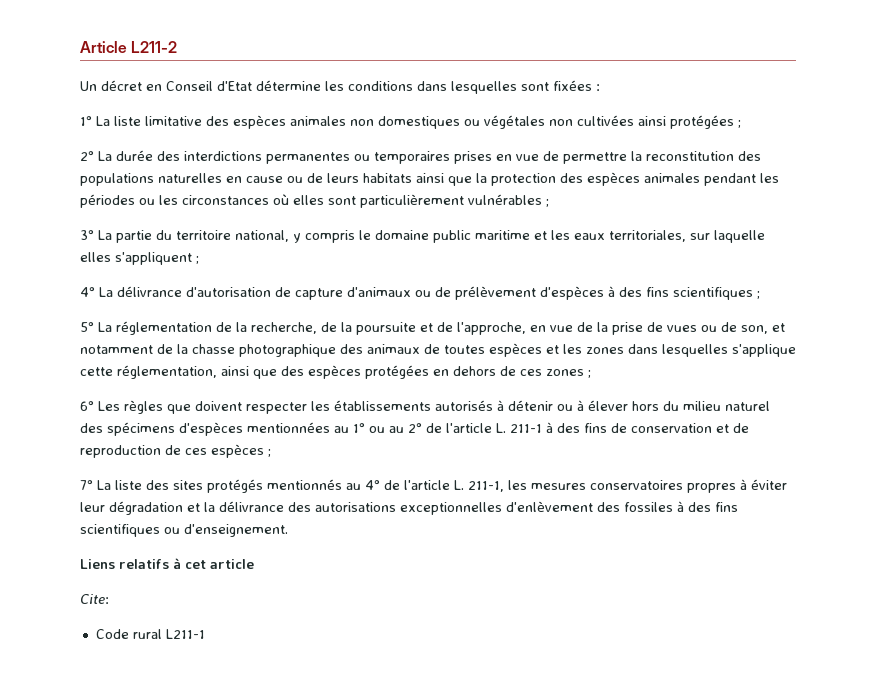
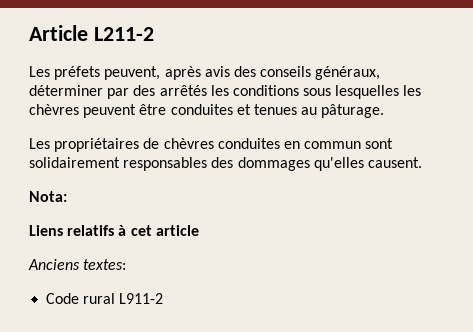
[80,80,600,94] [80,115,741,129] [80,150,761,164] [80,172,779,186] [80,194,549,208] [80,230,765,243] [80,252,199,265] [80,286,760,300] [80,321,785,335] [80,343,796,357] [80,365,591,379] [80,400,770,414] [80,422,749,436] [80,444,271,458] [80,479,787,493] [80,501,738,515] [80,524,288,537] Un décret en Conseil d'Etat détermine les conditions dans lesquelles sont fixées : // 1° La liste limitative des espèces animales non domestiques ou végétales non cultivées ainsi protégées ; // 2° La durée des interdictions permanentes ou temporaires prises en vue de permettre la reconstitution des populations naturelles en cause ou de leurs habitats ainsi que la protection des espèces animales pendant les périodes ou les circonstances où elles sont particulièrement vulnérables ; // 3° La partie du territoire national, y compris le domaine public maritime et les eaux territoriales, sur laquelle elles s'appliquent ; // 4° La délivrance d'autorisation de capture d'animaux ou de prélèvement d'espèces à des fins scientifiques ; // 5° La réglementation de la recherche, de la poursuite et de l'approche, en vue de la prise de vues ou de son, et notamment de la chasse photographique des animaux de toutes espèces et les zones dans lesquelles s'applique cette réglementation, ainsi que des espèces protégées en dehors de ces zones ; // 6° Les règles que doivent respecter les établissements autorisés à détenir ou à élever hors du milieu naturel des spécimens d'espèces mentionnées au 1° ou au 2° de l'article L. 211-1 à des fins de conservation et de reproduction de ces espèces ; // 7° La liste des sites protégés mentionnés au 4° de l'article L. 211-1, les mesures conservatoires propres à éviter leur dégradation et la délivrance des autorisations exceptionnelles d'enlèvement des fossiles à des fins scientifiques ou d'enseignement. -> [29,66,381,80] [29,85,422,99] [29,104,385,118] [29,138,394,152] [29,157,422,171] [29,191,67,202] Les préfets peuvent, après avis des conseils généraux, déterminer par des arrêtés les conditions sous lesquelles les chèvres peuvent être conduites et tenues au pâturage. // Les propriétaires de chèvres conduites en commun sont solidairement responsables des dommages qu'elles causent. // Nota:
[80,594,109,604] Cite: -> [28,259,127,270] Anciens textes:
[165,629,205,639] L211-1 -> [119,293,164,304] L911-2

